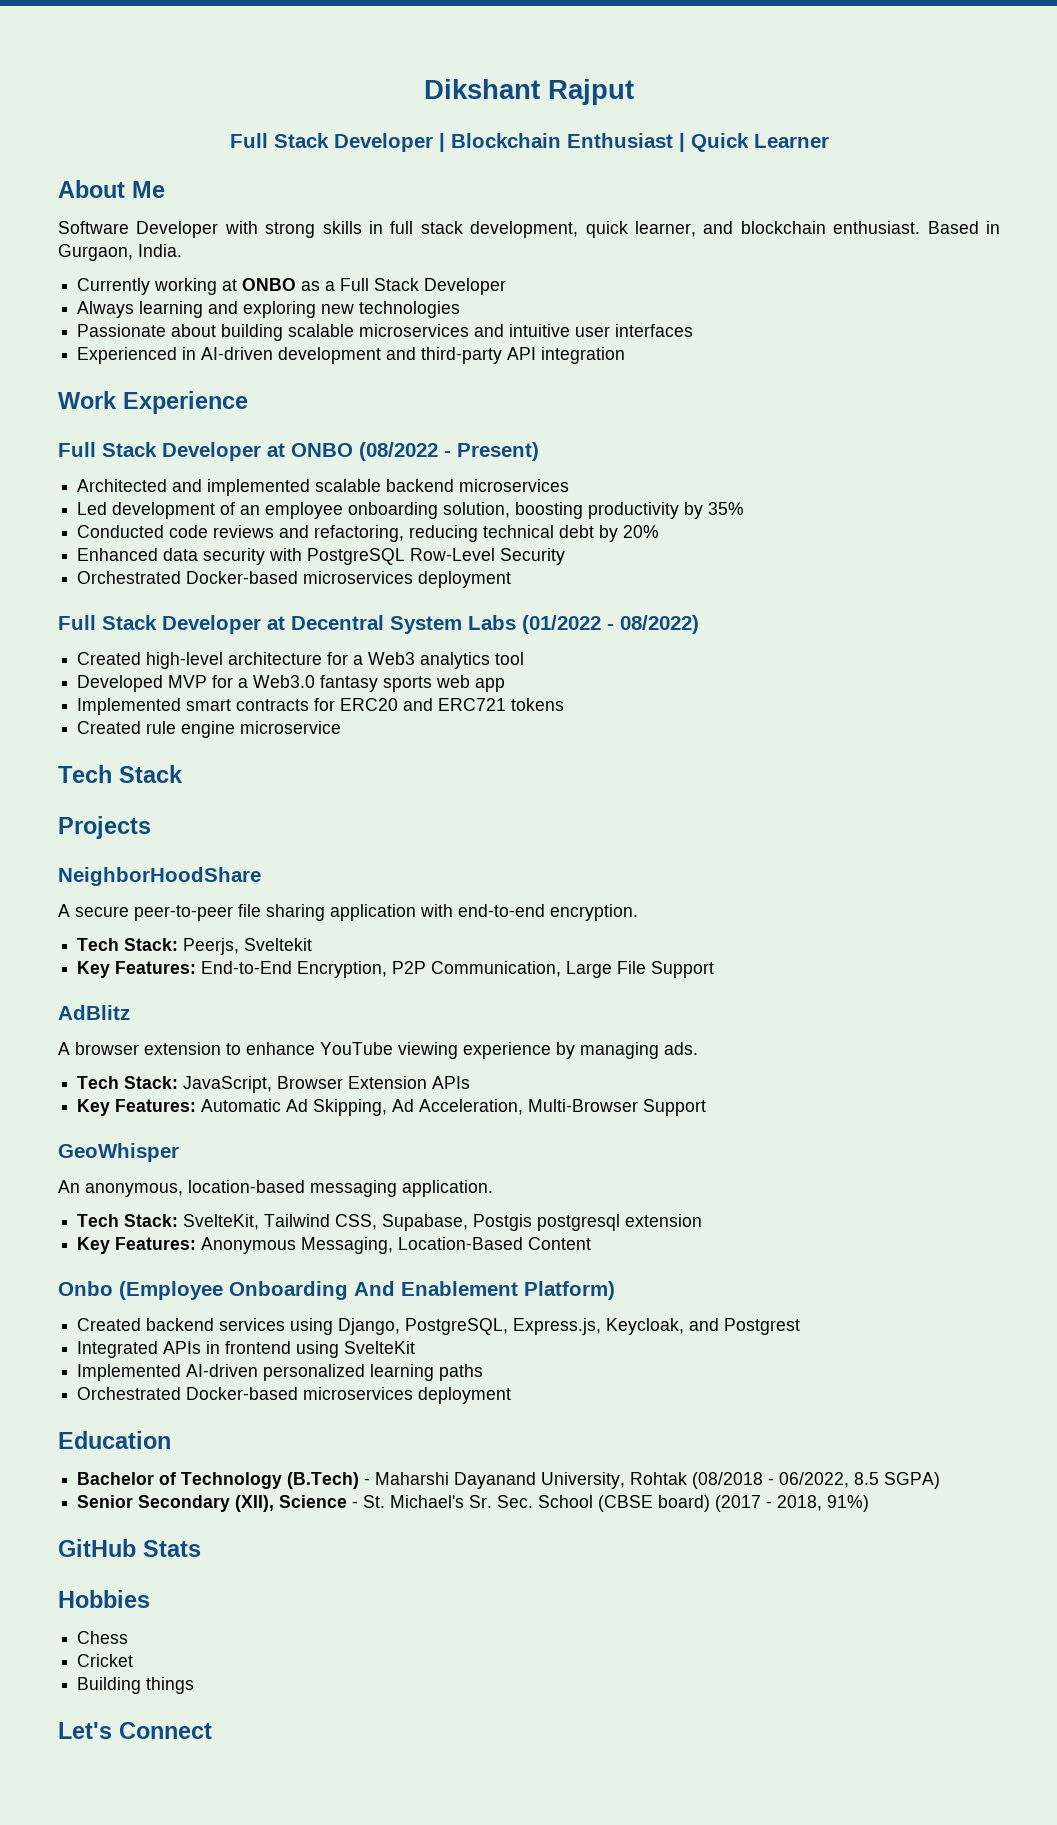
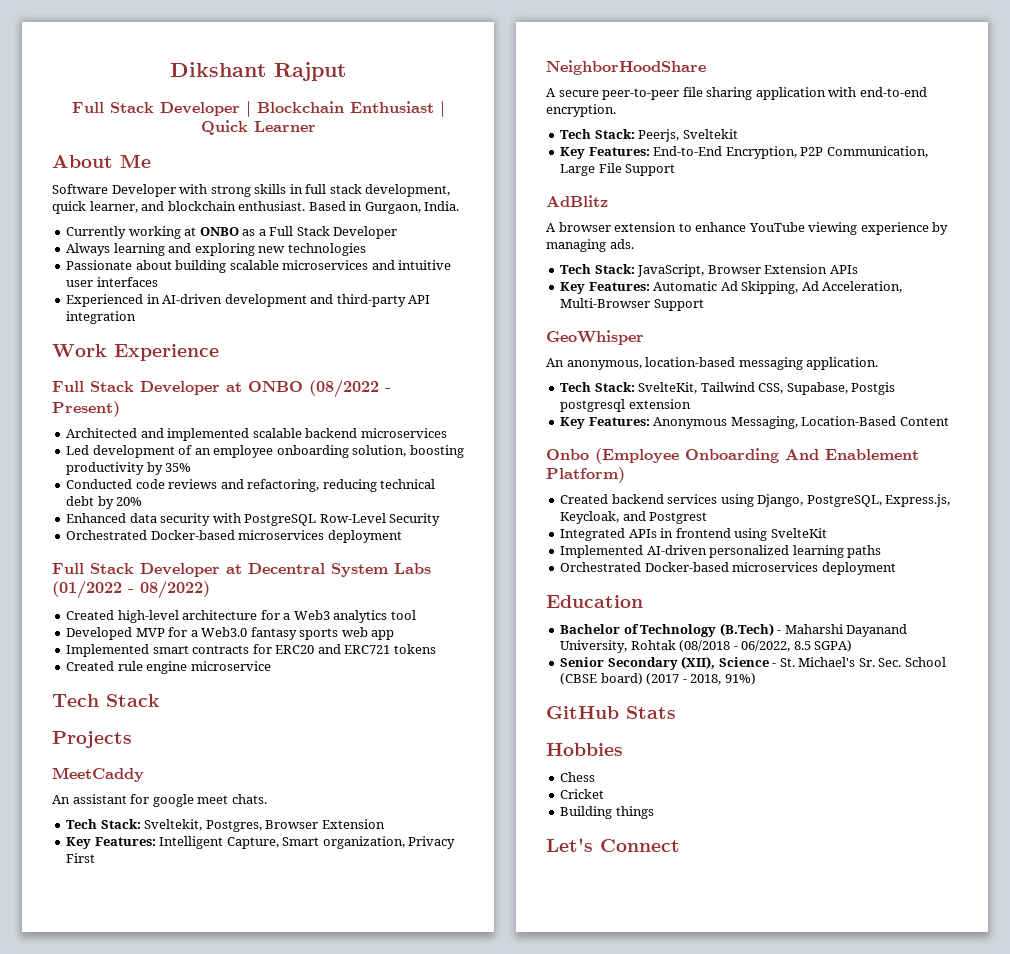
(151, 827) none -> [52,767,144,782] [52,794,267,807] [66,819,385,832] [66,836,456,849] [66,853,96,863] // MeetCaddy // An assistant for google meet chats. // Tech Stack: Sveltekit, Postgres, Browser Extension // Key Features: Intelligent Capture, Smart organization, Privacy First

